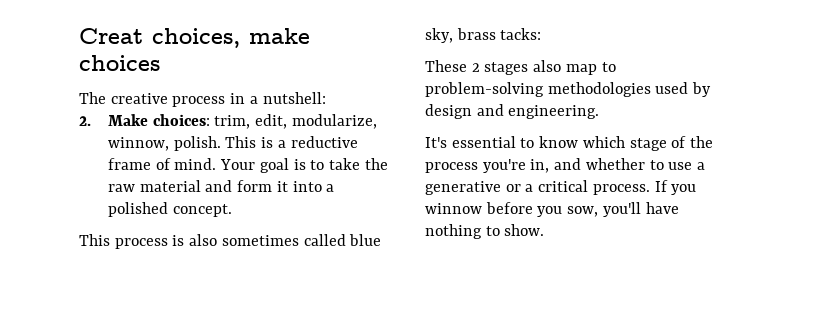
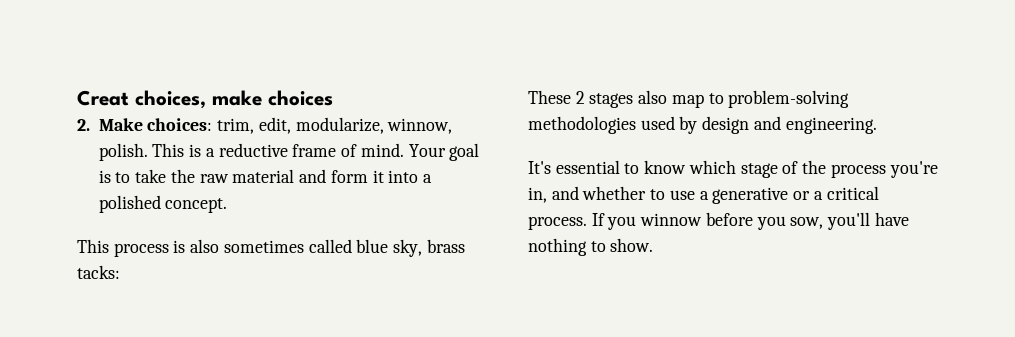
[79,92,326,107] // The creative process in a nutshell: -> (333, 98) none

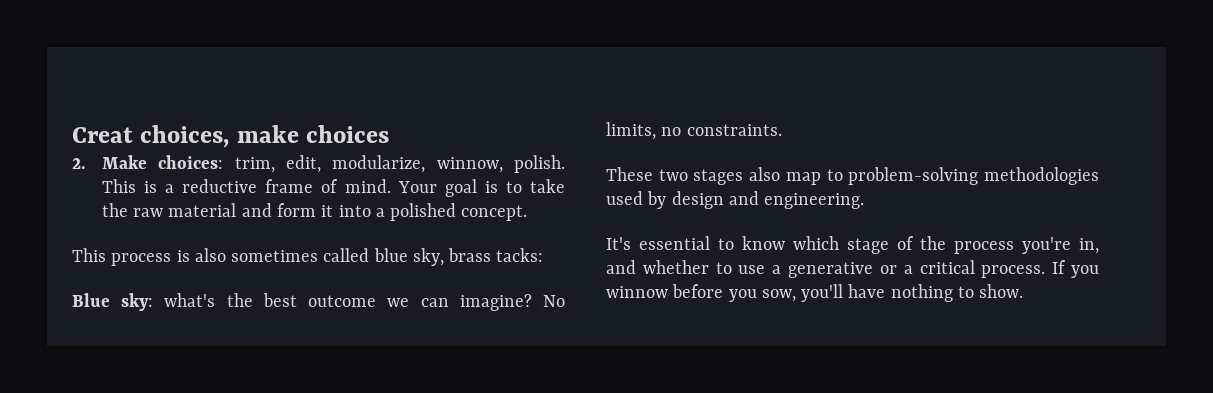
(120, 272) none -> [72,293,565,311] [606,122,782,140] // Blue sky: what's the best outcome we can imagine? No limits, no constraints.
[575,91,585,104] 2 -> [658,169,688,181] two

